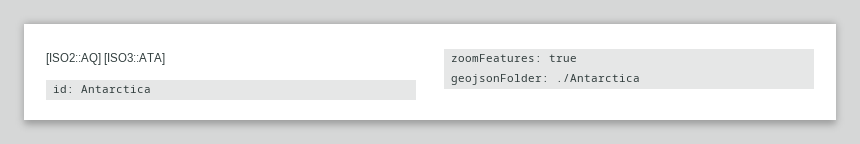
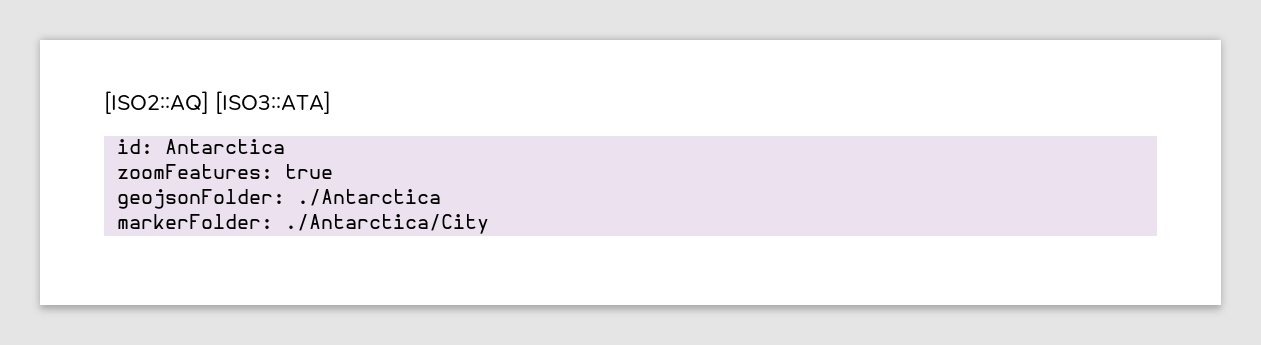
(640, 78) none -> [117,214,490,234] // markerFolder: ./Antarctica/City

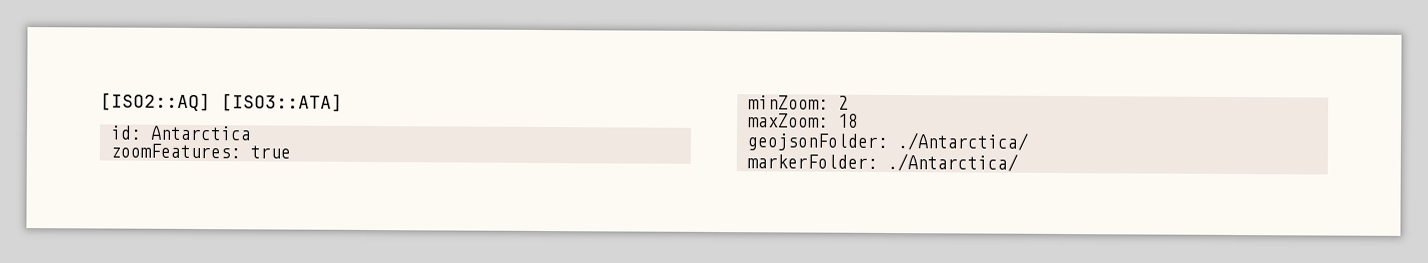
(334, 171) none -> [747,95,849,110] [747,113,859,128] // minZoom: 2 // maxZoom: 18
[297,189,442,206] ./Antarctica -> [896,132,1028,151] ./Antarctica/
[285,214,490,234] ./Antarctica/City -> [886,152,1018,172] ./Antarctica/

